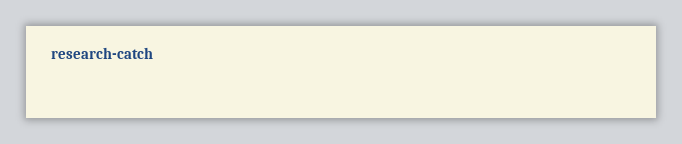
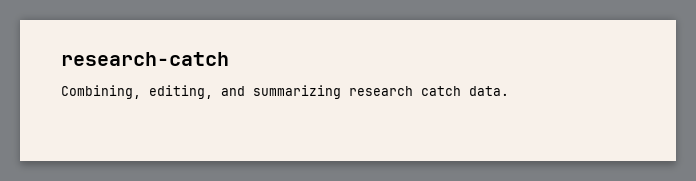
(153, 53) none -> [61,85,509,99] // Combining, editing, and summarizing research catch data.

